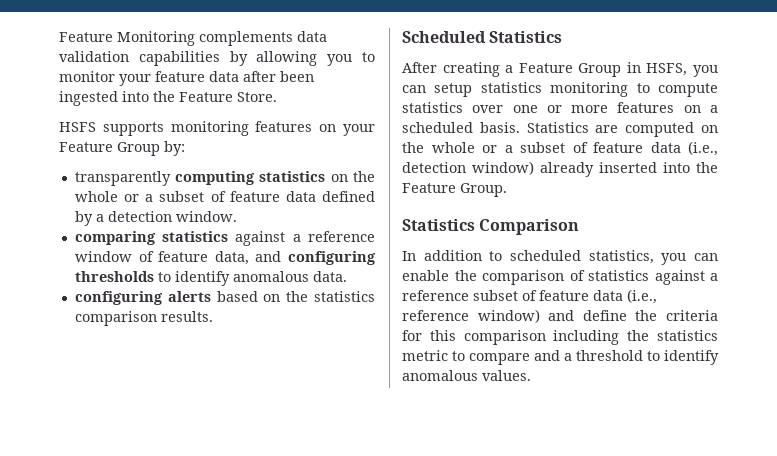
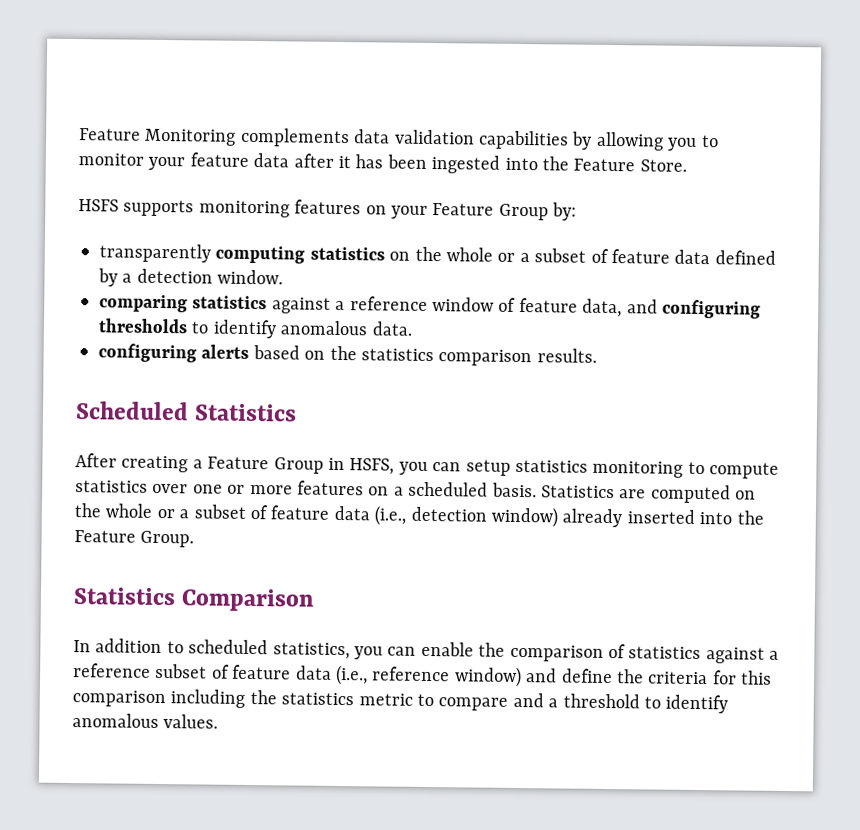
(276, 76) none -> [338,154,384,169] it has

